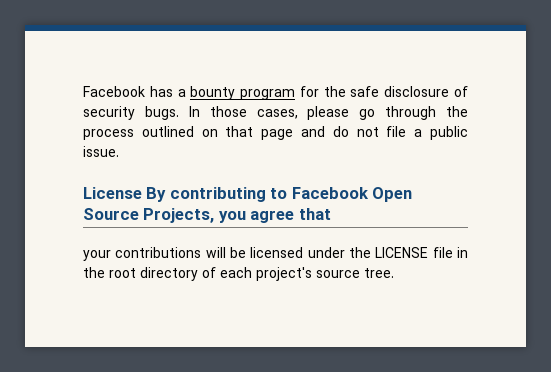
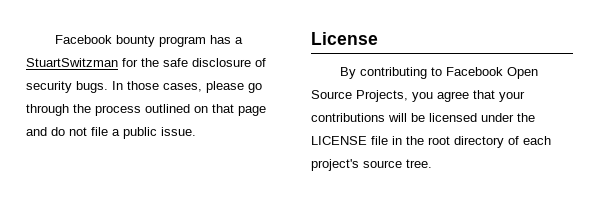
[83,86,296,100] Facebook has a bounty program -> [55,35,244,47] [26,58,118,67] Facebook bounty program has a StuartSwitzman
(142, 193) none -> (378, 38) //
(331, 214) // -> (495, 94) none

